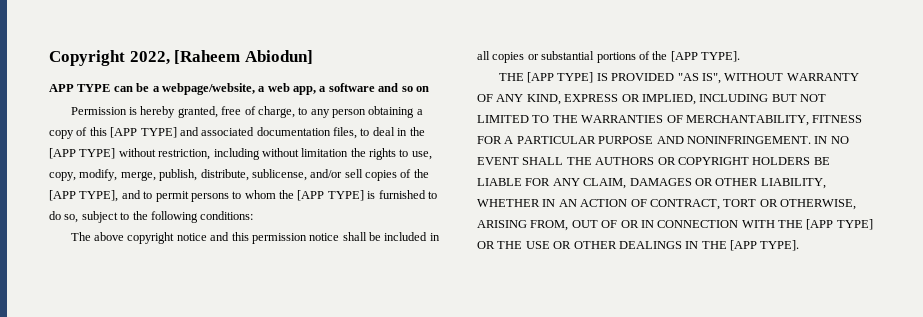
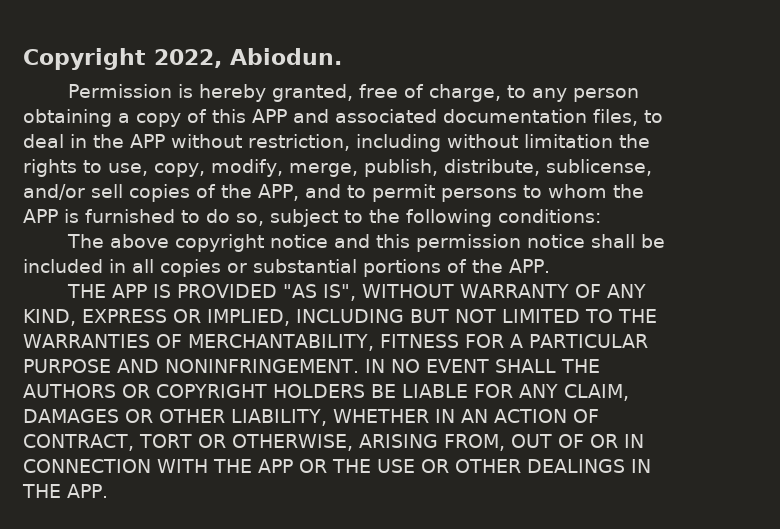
[174,50,313,64] [49,83,429,95] [Raheem Abiodun] // APP TYPE can be a webpage/website, a web app, a software and so on -> [230,48,342,65] Abiodun.
[110,127,177,138] [APP TYPE] -> [252,109,287,123] APP
[49,148,116,159] [APP TYPE] -> [130,134,165,148] APP
[49,190,119,202] [APP TYPE], -> [258,184,299,201] APP,
[297,190,364,201] [APP TYPE] -> [23,209,58,223] APP
[670,51,740,62] [498,72,594,83] [APP TYPE]. // THE [APP TYPE] -> [509,259,550,273] [67,284,148,298] APP. // THE APP
[806,219,873,230] [APP TYPE] -> [258,459,293,473] APP
[730,240,800,251] [APP TYPE]. -> [67,484,108,498] APP.

